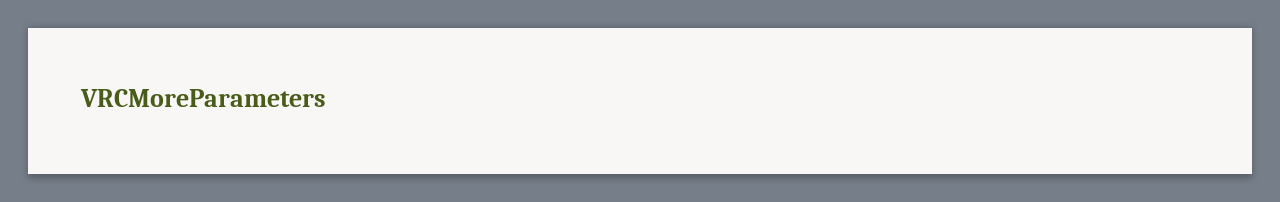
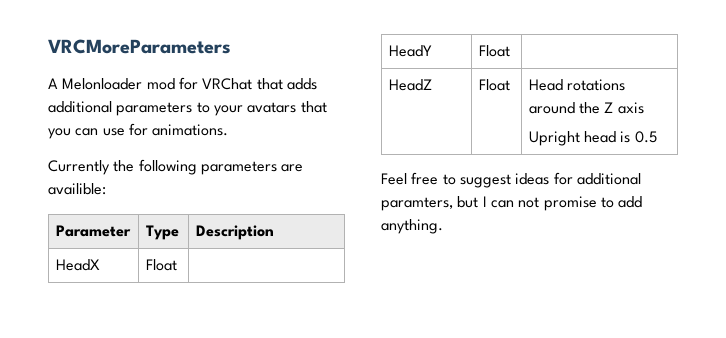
(326, 98) none -> [48,77,317,90] [48,101,327,116] [48,123,229,139] [48,159,304,175] [48,183,106,195] [55,225,131,237] [145,225,179,240] [195,225,274,240] [55,259,100,271] [145,259,177,271] [388,45,432,57] [478,45,510,57] [388,79,432,91] [478,79,510,91] [528,79,626,91] [528,102,644,114] [528,131,657,146] [381,172,641,188] [381,196,643,211] [381,219,443,234] // A Melonloader mod for VRChat that adds additional parameters to your avatars that you can use for animations. // Currently the following parameters are availible: // Parameter | Type | Description // HeadX | Float | // HeadY | Float | // HeadZ | Float | Head rotations around the Z axis // Upright head is 0.5 // Feel free to suggest ideas for additional paramters, but I can not promise to add anything.

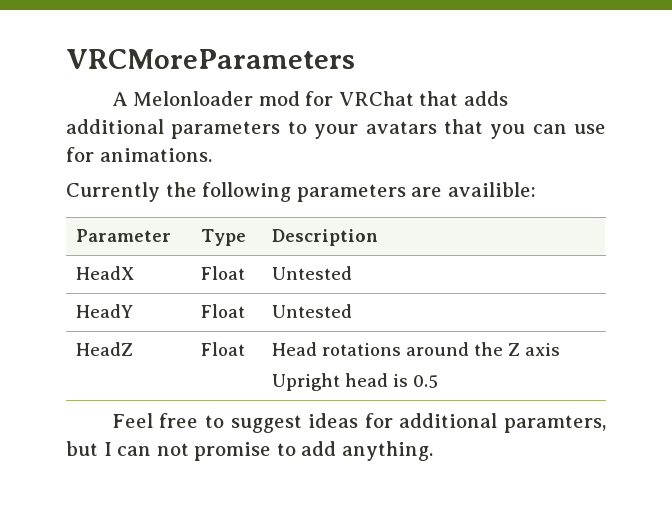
(177, 265) none -> [272,266,353,280] Untested
(510, 51) none -> [272,304,353,318] Untested

